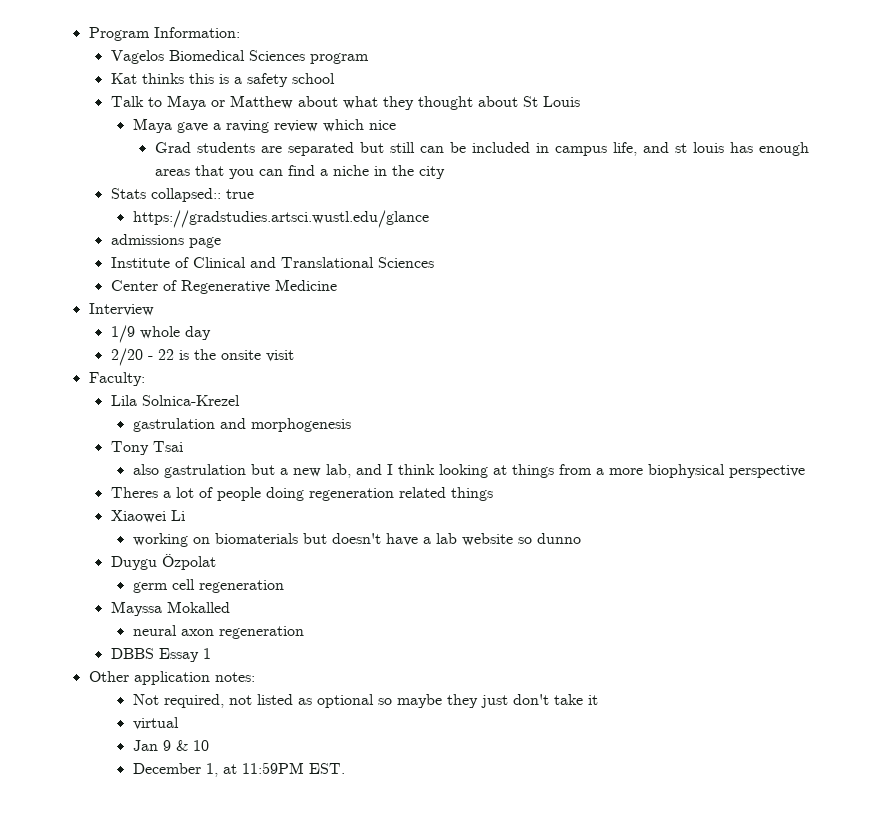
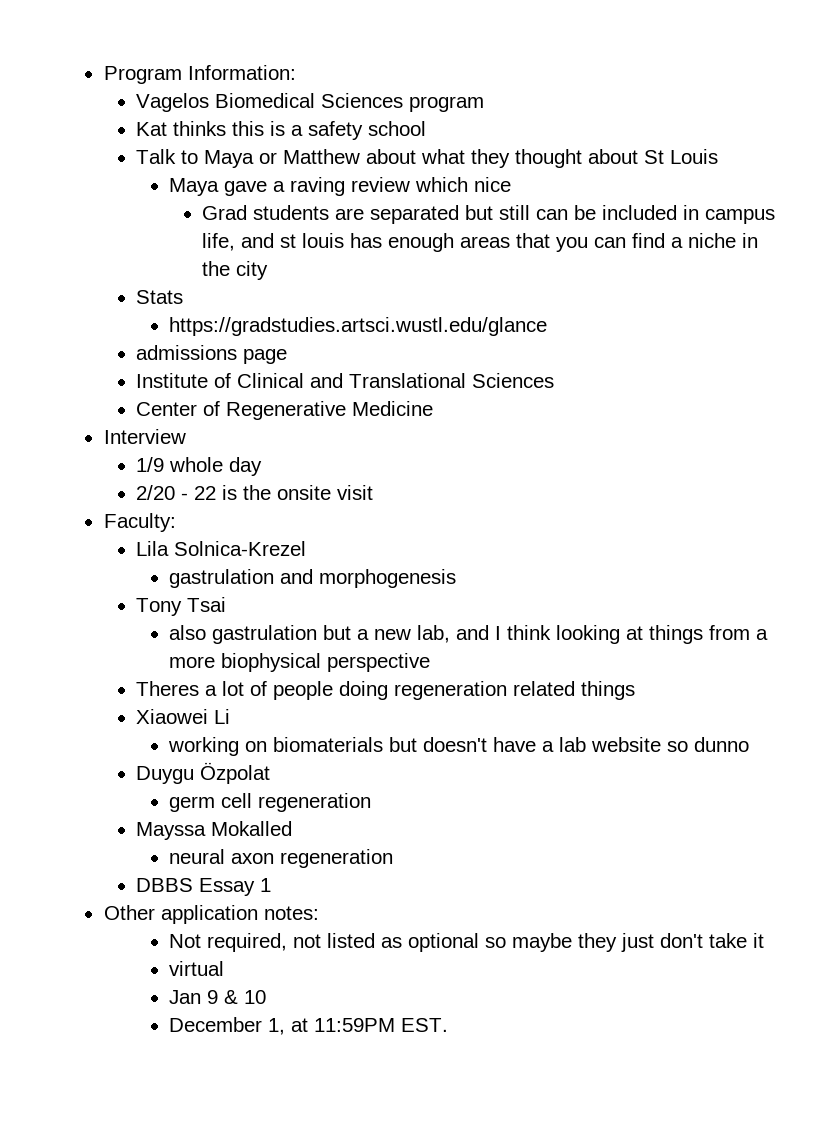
[150,188,254,202] collapsed:: true -> (184, 297) none

